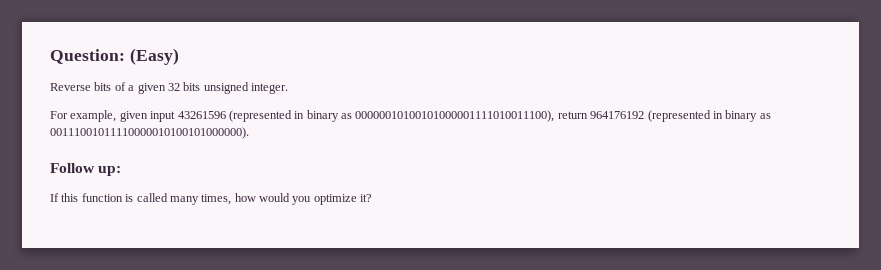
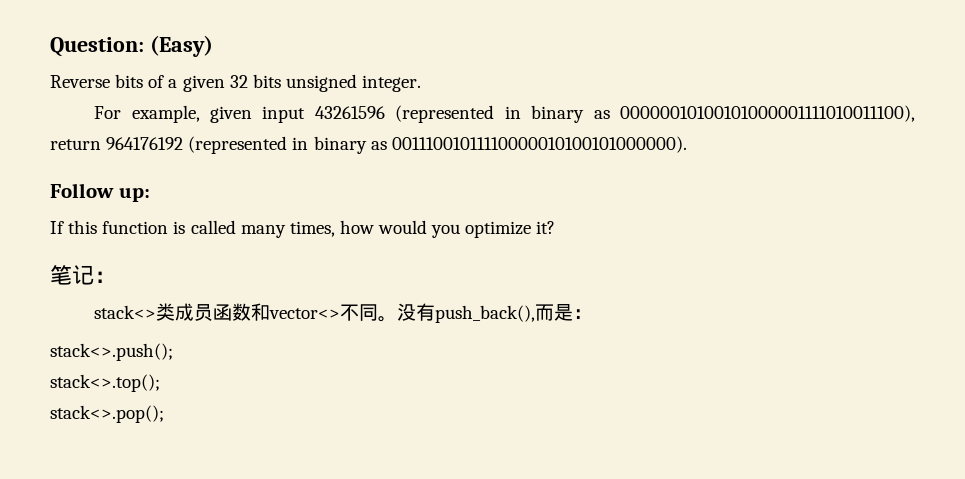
(373, 198) none -> [50,265,116,285] [94,303,593,323] [50,343,173,361] [50,374,160,392] [50,405,164,423] // 笔记： // stack<>类成员函数和vector<>不同。没有push_back(),而是： // stack<>.push(); // stack<>.top(); // stack<>.pop();

